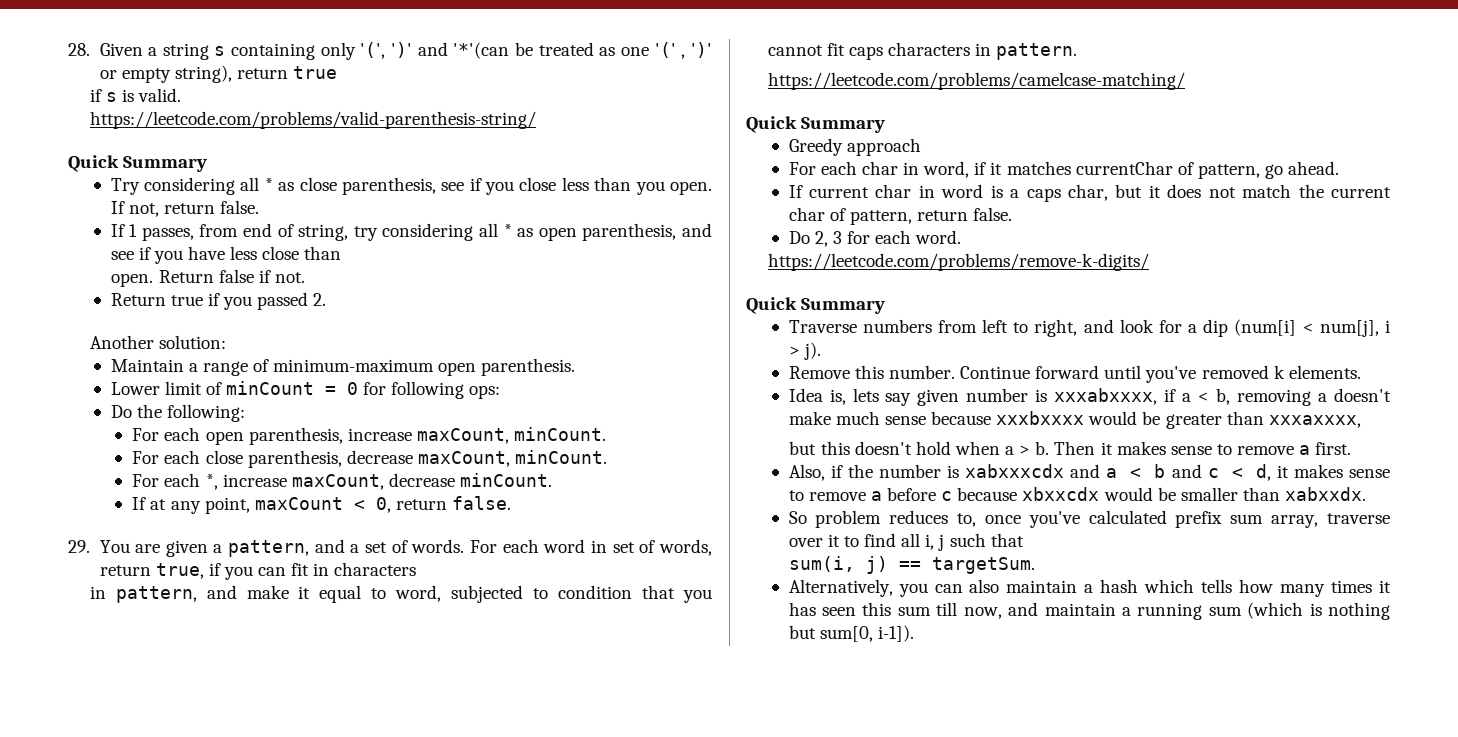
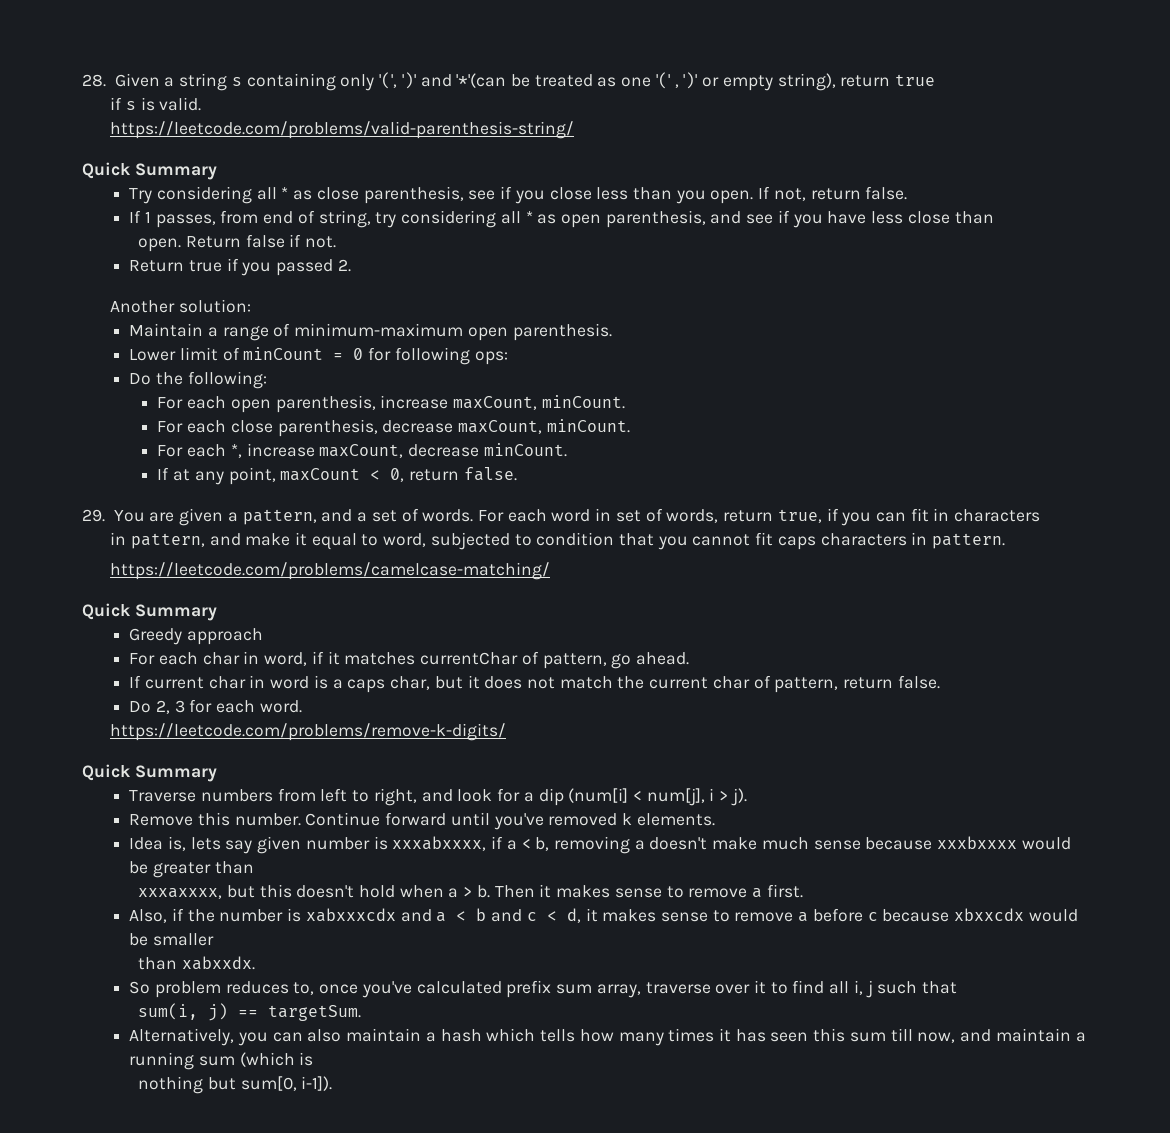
(1264, 418) none -> (254, 867) //
(1361, 421) // -> (223, 893) none
(1238, 494) none -> (215, 939) //
(1322, 609) none -> (314, 1059) //

